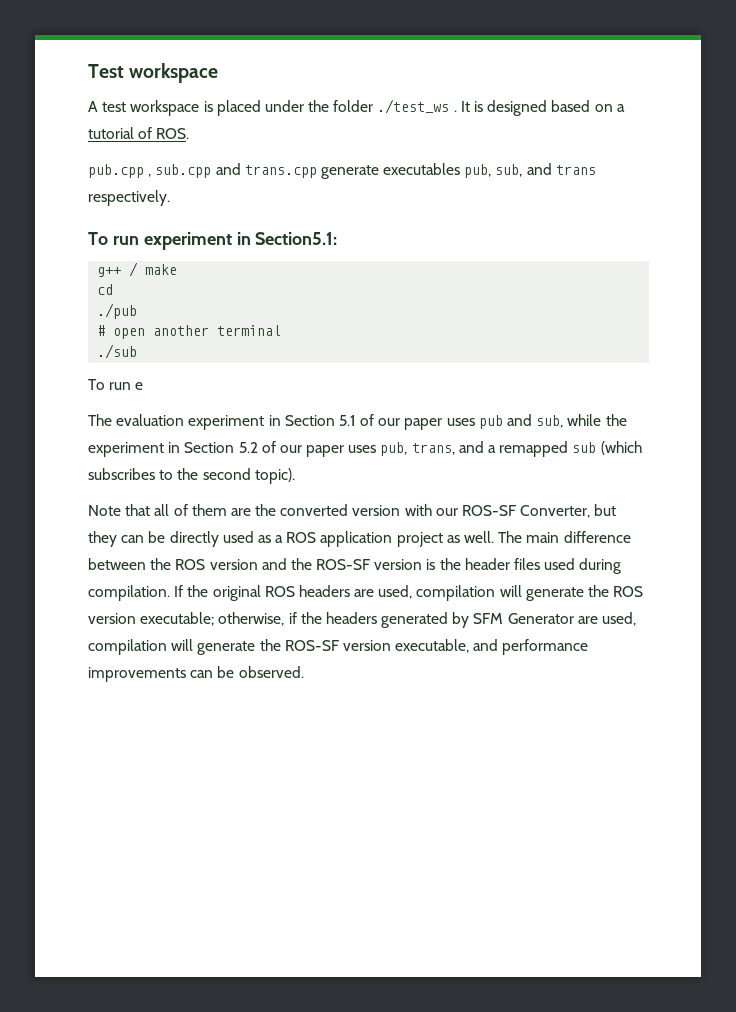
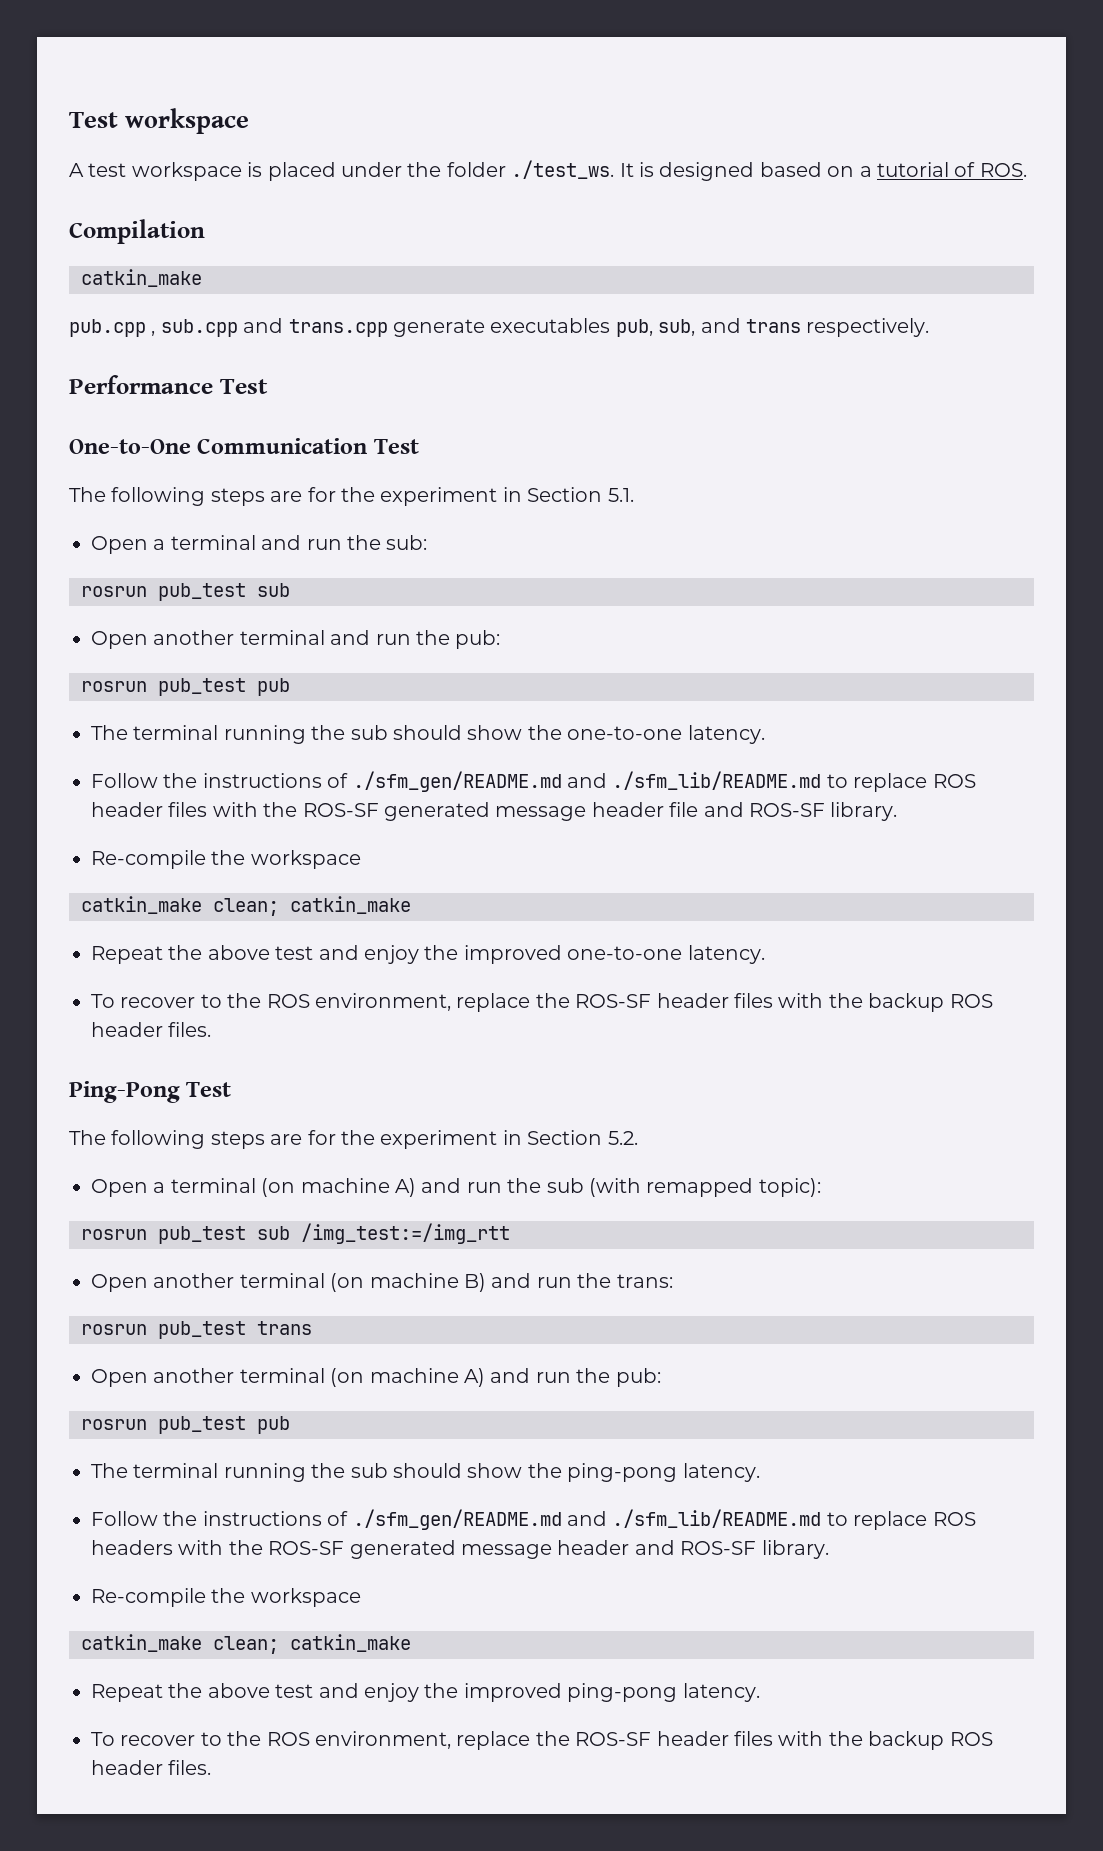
[377,99,457,114] ./test_ws . -> [511,160,615,179] ./test_ws.
(190, 133) none -> [69,219,205,244] [81,269,202,287] // Compilation // catkin_make
[88,232,338,250] [97,262,178,277] [97,284,114,295] [97,303,138,319] [97,325,282,339] [97,344,138,359] [88,379,144,390] [88,414,627,430] [88,441,642,457] [88,468,295,484] [88,504,617,518] [88,531,631,547] [88,558,622,574] [88,585,644,601] [88,612,637,628] [88,639,589,655] [88,666,304,682] To run experiment in Section5.1: // g++ / make // cd // ./pub // # open another terminal // ./sub // To run e // The evaluation experiment in Section 5.1 of our paper uses pub and sub, while the experiment in Section 5.2 of our paper uses pub, trans, and a remapped sub (which subscribes to the second topic). // Note that all of them are the converted version with our ROS-SF Converter, but they can be directly used as a ROS application project as well. The main difference between the ROS version and the ROS-SF version is the header files used during compilation. If the original ROS headers are used, compilation will generate the ROS version executable; otherwise, if the headers generated by SFM Generator are used, compilation will generate the ROS-SF version executable, and performance improvements can be observed. -> [69,375,268,394] [69,438,419,454] [69,487,634,506] [91,535,428,554] [81,583,290,601] [91,630,501,649] [81,678,290,696] [91,725,765,744] [91,771,976,792] [91,802,898,821] [91,850,361,869] [81,896,411,916] [91,945,765,964] [91,993,993,1012] [91,1022,212,1037] [69,1081,232,1103] [69,1130,638,1149] [91,1178,821,1197] [81,1223,510,1244] [91,1273,673,1292] [81,1321,312,1339] [91,1368,661,1387] [81,1416,290,1434] [91,1463,760,1482] [91,1509,976,1530] [91,1540,829,1559] [91,1588,361,1607] [81,1634,411,1654] [91,1683,760,1702] [91,1731,993,1750] [91,1760,212,1775] Performance Test // One-to-One Communication Test // The following steps are for the experiment in Section 5.1. // Open a terminal and run the sub: // rosrun pub_test sub // Open another terminal and run the pub: // rosrun pub_test pub // The terminal running the sub should show the one-to-one latency. // Follow the instructions of ./sfm_gen/README.md and ./sfm_lib/README.md to replace ROS header files with the ROS-SF generated message header file and ROS-SF library. // Re-compile the workspace // catkin_make clean; catkin_make // Repeat the above test and enjoy the improved one-to-one latency. // To recover to the ROS environment, replace the ROS-SF header files with the backup ROS header files. // Ping-Pong Test // The following steps are for the experiment in Section 5.2. // Open a terminal (on machine A) and run the sub (with remapped topic): // rosrun pub_test sub /img_test:=/img_rtt // Open another terminal (on machine B) and run the trans: // rosrun pub_test trans // Open another terminal (on machine A) and run the pub: // rosrun pub_test pub // The terminal running the sub should show the ping-pong latency. // Follow the instructions of ./sfm_gen/README.md and ./sfm_lib/README.md to replace ROS headers with the ROS-SF generated message header and ROS-SF library. // Re-compile the workspace // catkin_make clean; catkin_make // Repeat the above test and enjoy the improved ping-pong latency. // To recover to the ROS environment, replace the ROS-SF header files with the backup ROS header files.

